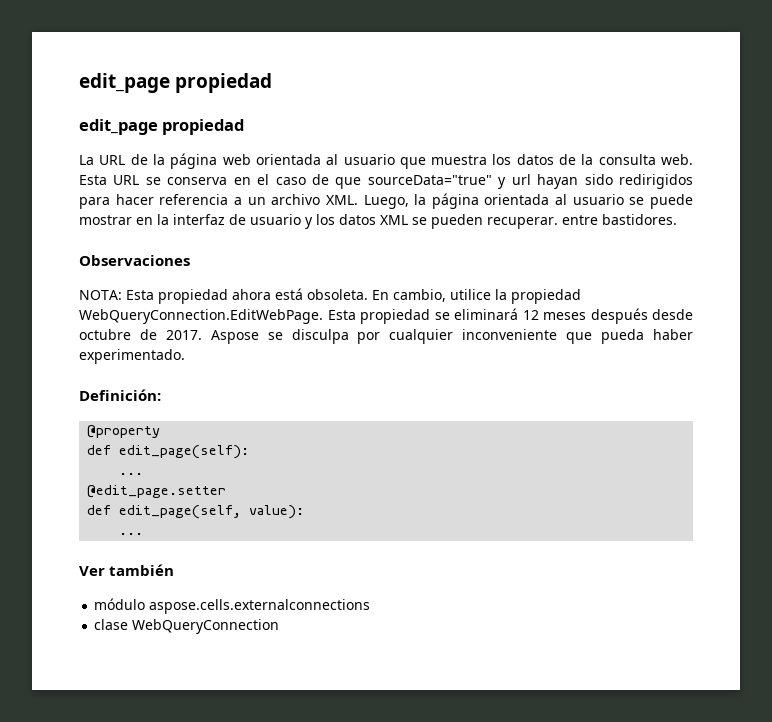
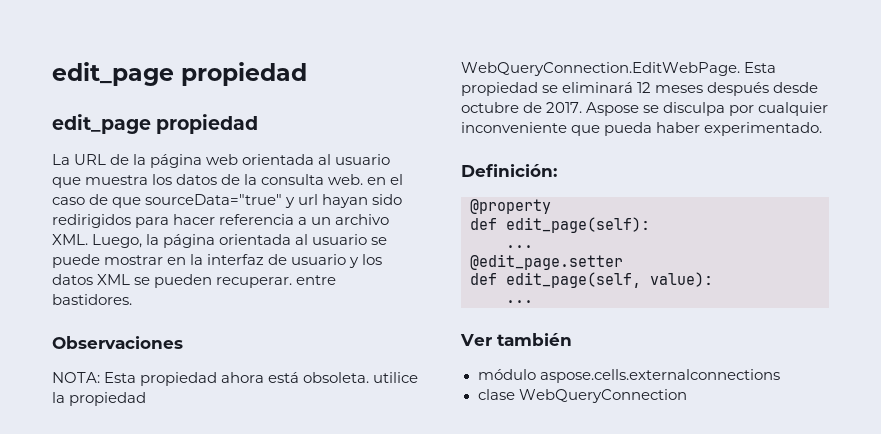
[79,175,228,185] Esta URL se conserva -> (364, 179) none
[372,289,446,302] En cambio, -> (370, 377) none

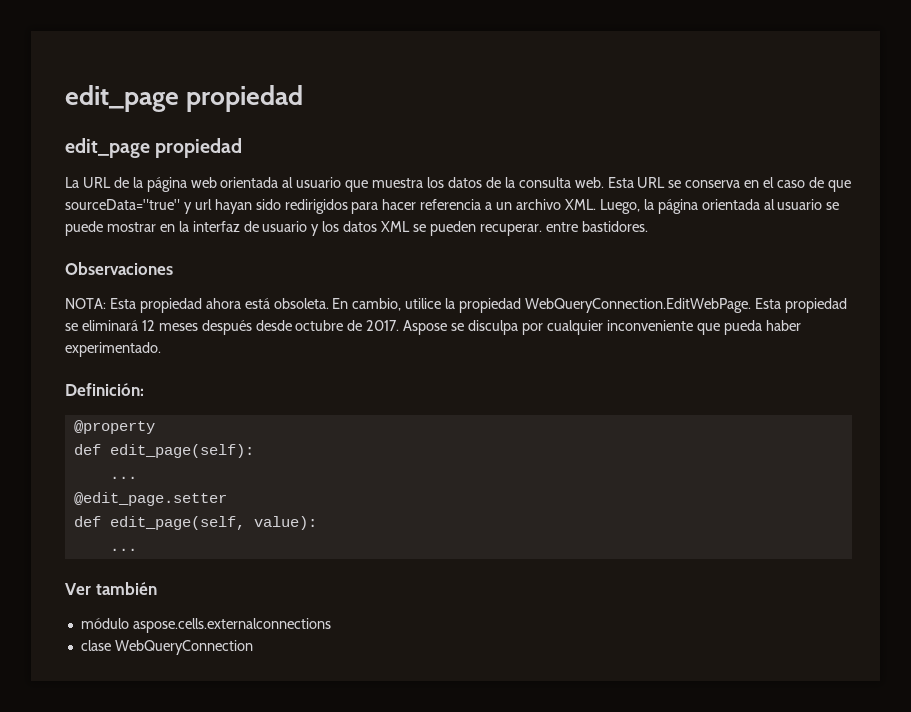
(364, 179) none -> [607,177,741,188] Esta URL se conserva
(370, 377) none -> [332,298,402,311] En cambio,

